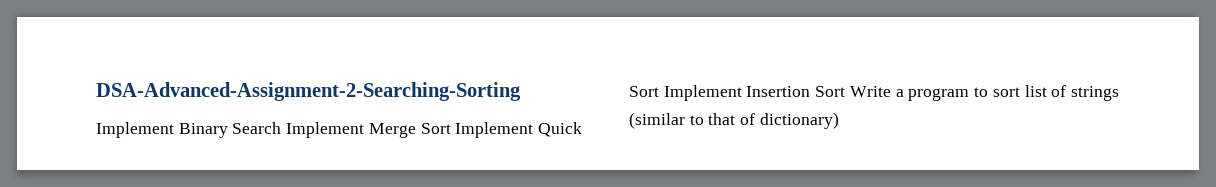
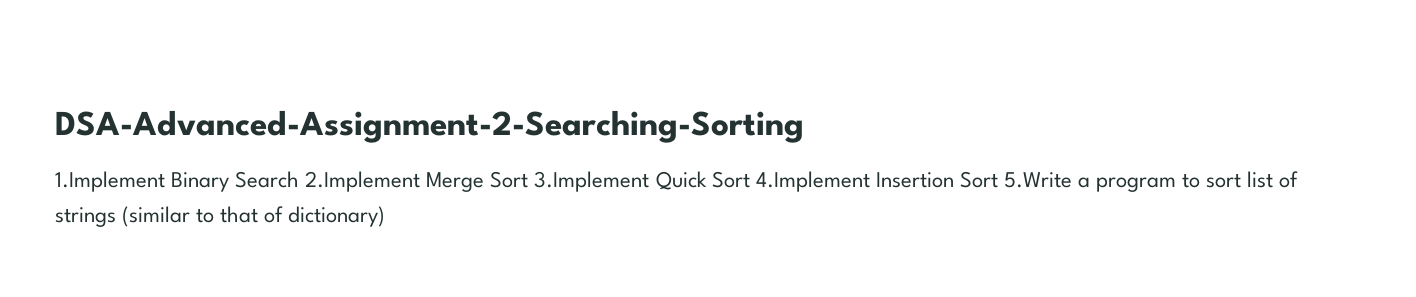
[96,122,174,138] Implement -> [55,171,165,192] 1.Implement
[286,122,365,138] Implement -> [305,171,421,192] 2.Implement
[455,122,534,138] Implement -> [534,171,650,192] 3.Implement
[663,85,742,101] Implement -> [755,171,870,192] 4.Implement
[849,86,891,97] Write -> [1003,172,1072,188] 5.Write

